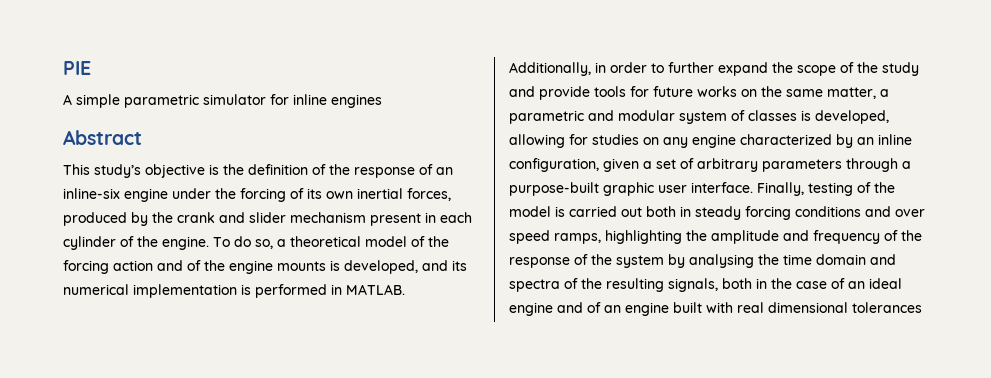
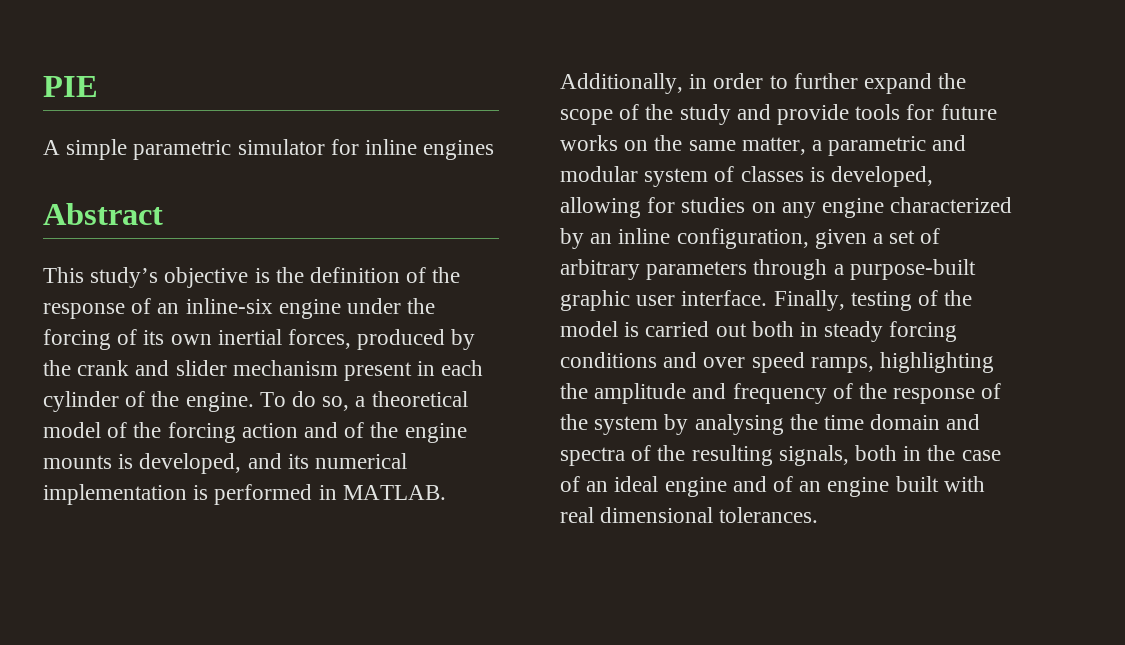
[852,302,922,313] tolerances -> [719,507,819,523] tolerances.

